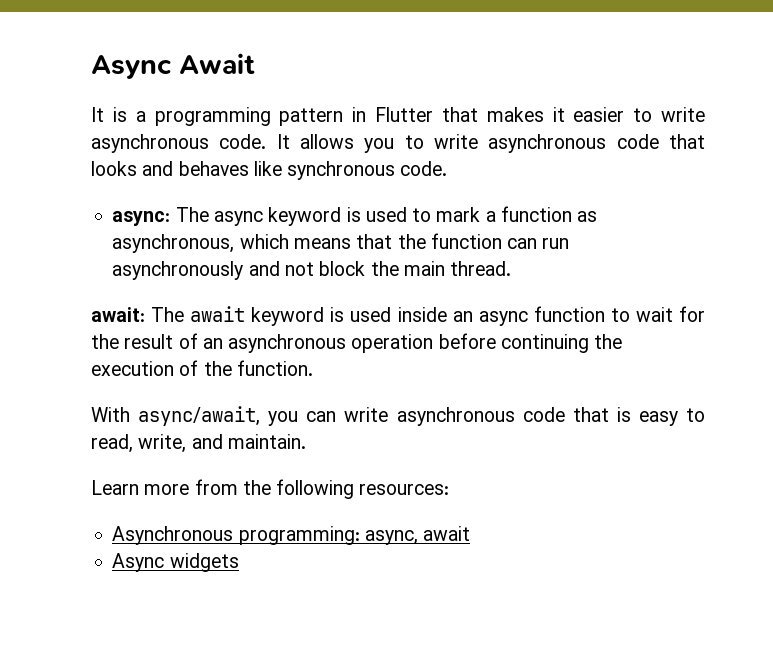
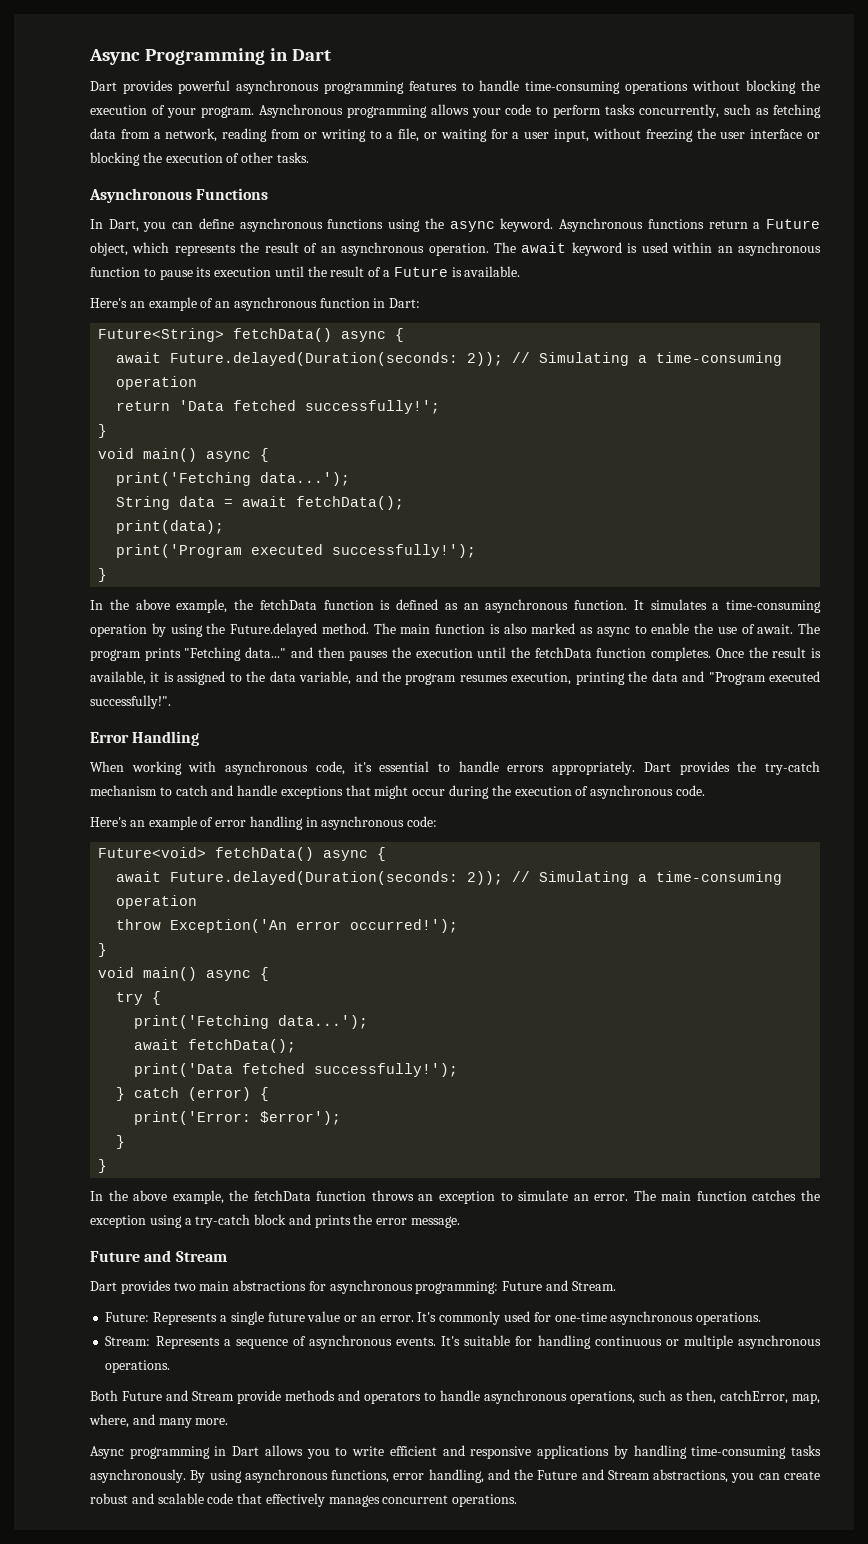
[91,53,255,79] [91,107,705,126] [91,134,705,153] [91,161,448,180] [112,206,598,226] [112,233,570,253] [112,261,512,280] [91,307,145,322] Async Await // It is a programming pattern in Flutter that makes it easier to write asynchronous code. It allows you to write asynchronous code that looks and behaves like synchronous code. // async: The async keyword is used to mark a function as asynchronous, which means that the function can run asynchronously and not block the main thread. // await: -> [89,48,332,65] [90,80,820,94] [90,104,821,118] [90,128,821,142] [90,152,309,166] [89,188,269,203] [90,218,821,232] [90,242,489,256] Async Programming in Dart // Dart provides powerful asynchronous programming features to handle time-consuming operations without blocking the execution of your program. Asynchronous programming allows your code to perform tasks concurrently, such as fetching data from a network, reading from or writing to a file, or waiting for a user input, without freezing the user interface or blocking the execution of other tasks. // Asynchronous Functions // In Dart, you can define asynchronous functions using the async keyword. Asynchronous functions return a Future object, which represents the result of an asynchronous operation.
[397,306,705,326] [91,333,623,353] [91,360,313,376] [91,406,706,426] [91,434,306,453] [91,479,450,499] [112,526,471,545] [112,553,239,572] inside an async function to wait for the result of an asynchronous operation before continuing the execution of the function. // With async/await, you can write asynchronous code that is easy to read, write, and maintain. // Learn more from the following resources: // Asynchronous programming: async, await // Async widgets -> [672,242,821,256] [90,266,521,280] [90,297,421,311] [98,328,405,342] [116,352,783,366] [116,376,198,390] [116,400,441,414] [98,424,108,438] [98,448,270,462] [116,472,351,486] [116,496,405,510] [116,520,225,534] [116,544,477,558] [98,568,108,582] [90,599,821,613] [90,623,820,637] [90,647,822,661] [90,671,821,685] [90,695,171,709] [90,731,200,746] [90,761,820,775] [90,785,705,799] [90,816,438,830] [98,847,387,861] [116,871,783,885] [116,895,198,909] [116,919,459,933] [98,943,108,957] [98,967,270,981] [116,991,162,1005] [134,1015,369,1029] [134,1039,297,1053] [134,1063,459,1077] [116,1087,270,1101] [134,1111,342,1125] [116,1135,126,1149] [98,1159,108,1173] [90,1190,820,1204] [90,1214,461,1228] [90,1250,227,1262] [90,1280,616,1294] [105,1311,762,1325] [105,1335,821,1349] [105,1360,171,1373] [90,1390,820,1404] [89,1414,229,1428] [90,1445,822,1459] [90,1469,820,1483] [90,1493,518,1507] within an asynchronous function to pause its execution until the result of a Future is available. // Here's an example of an asynchronous function in Dart: // Future<String> fetchData() async { // await Future.delayed(Duration(seconds: 2)); // Simulating a time-consuming operation // return 'Data fetched successfully!'; // } // void main() async { // print('Fetching data...'); // String data = await fetchData(); // print(data); // print('Program executed successfully!'); // } // In the above example, the fetchData function is defined as an asynchronous function. It simulates a time-consuming operation by using the Future.delayed method. The main function is also marked as async to enable the use of await. The program prints "Fetching data..." and then pauses the execution until the fetchData function completes. Once the result is available, it is assigned to the data variable, and the program resumes execution, printing the data and "Program executed successfully!". // Error Handling // When working with asynchronous code, it's essential to handle errors appropriately. Dart provides the try-catch mechanism to catch and handle exceptions that might occur during the execution of asynchronous code. // Here's an example of error handling in asynchronous code: // Future<void> fetchData() async { // await Future.delayed(Duration(seconds: 2)); // Simulating a time-consuming operation // throw Exception('An error occurred!'); // } // void main() async { // try { // print('Fetching data...'); // await fetchData(); // print('Data fetched successfully!'); // } catch (error) { // print('Error: $error'); // } // } // In the above example, the fetchData function throws an exception to simulate an error. The main function catches the exception using a try-catch block and prints the error message. // Future and Stream // Dart provides two main abstractions for asynchronous programming: Future and Stream. // Future: Represents a single future value or an error. It's commonly used for one-time asynchronous operations. // Stream: Represents a sequence of asynchronous events. It's suitable for handling continuous or multiple asynchronous operations. // Both Future and Stream provide methods and operators to handle asynchronous operations, such as then, catchError, map, where, and many more. // Async programming in Dart allows you to write efficient and responsive applications by handling time-consuming tasks asynchronously. By using asynchronous functions, error handling, and the Future and Stream abstractions, you can create robust and scalable code that effectively manages concurrent operations.

